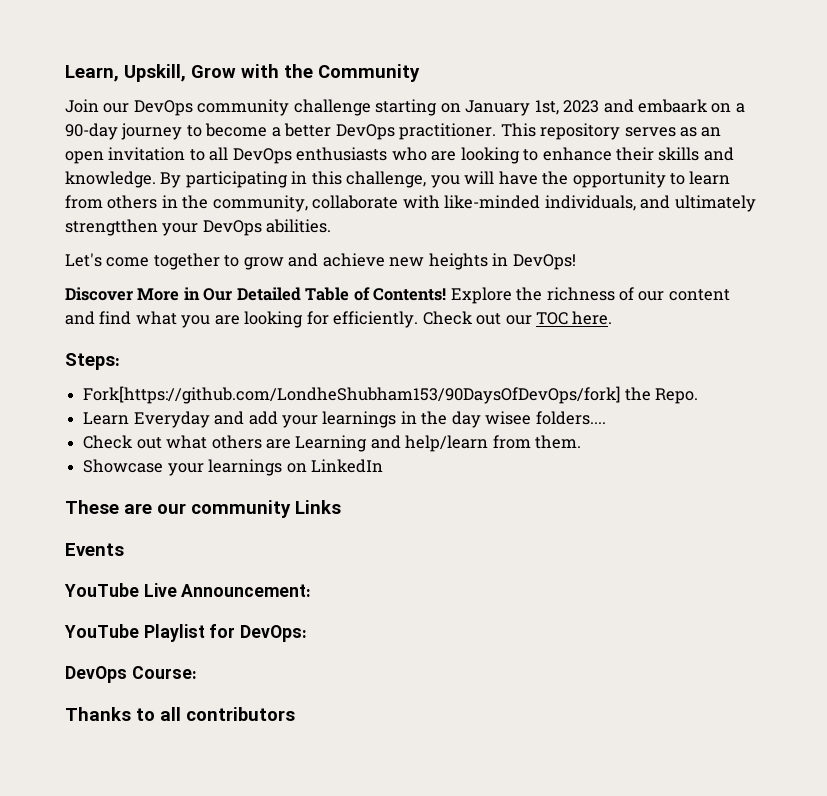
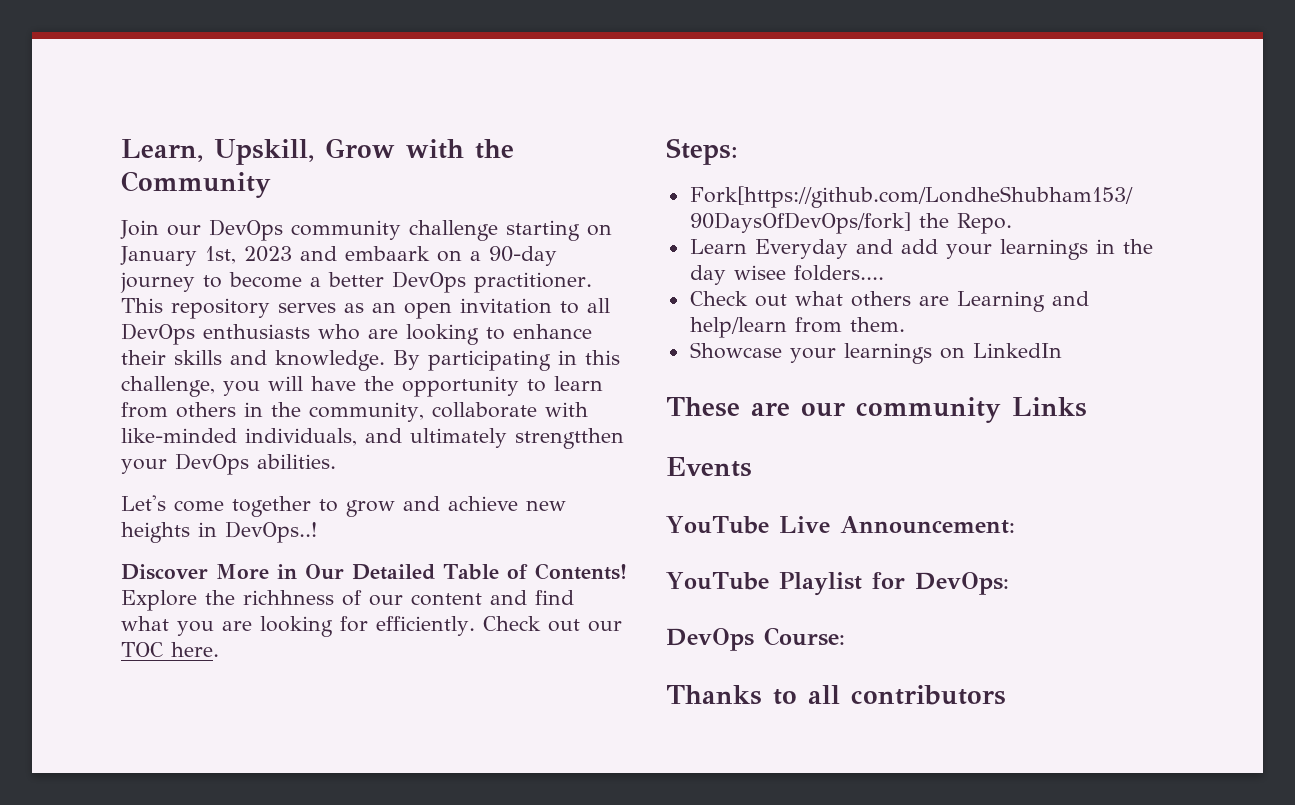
[512,254,576,270] DevOps! -> [225,521,317,543] DevOps..!
[546,287,615,301] richness -> [243,590,334,605] richhness

